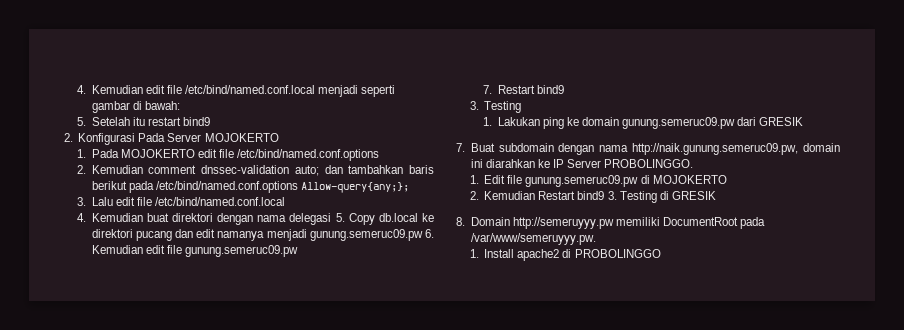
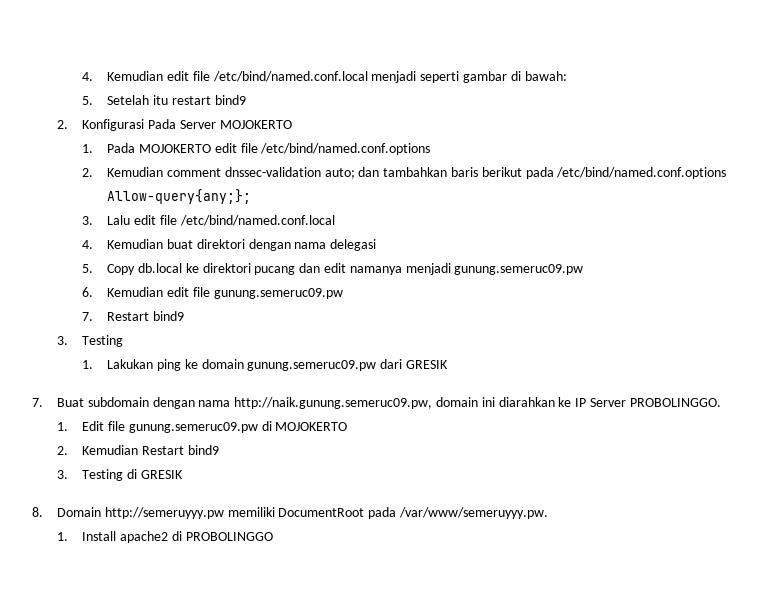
(332, 219) none -> (377, 245) //
(423, 235) none -> (584, 269) //
(605, 195) none -> (219, 450) //

